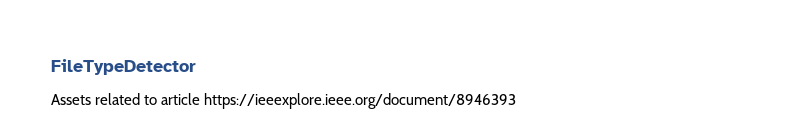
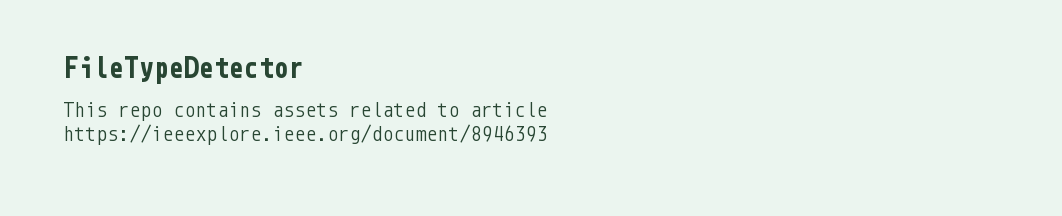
[51,94,91,105] Assets -> [63,102,338,121] This repo contains assets

